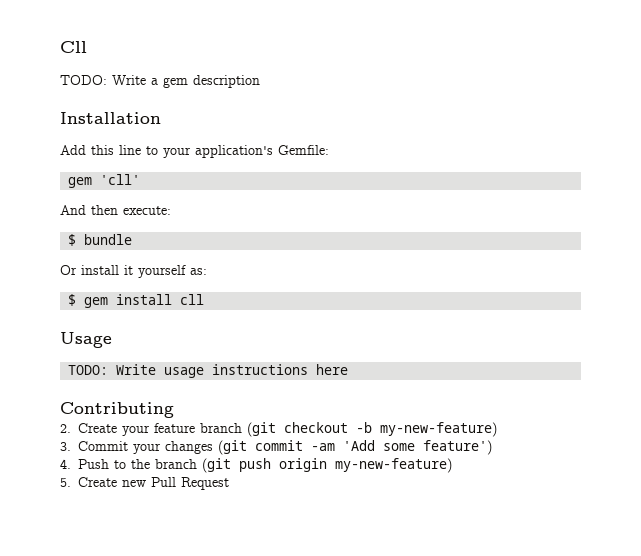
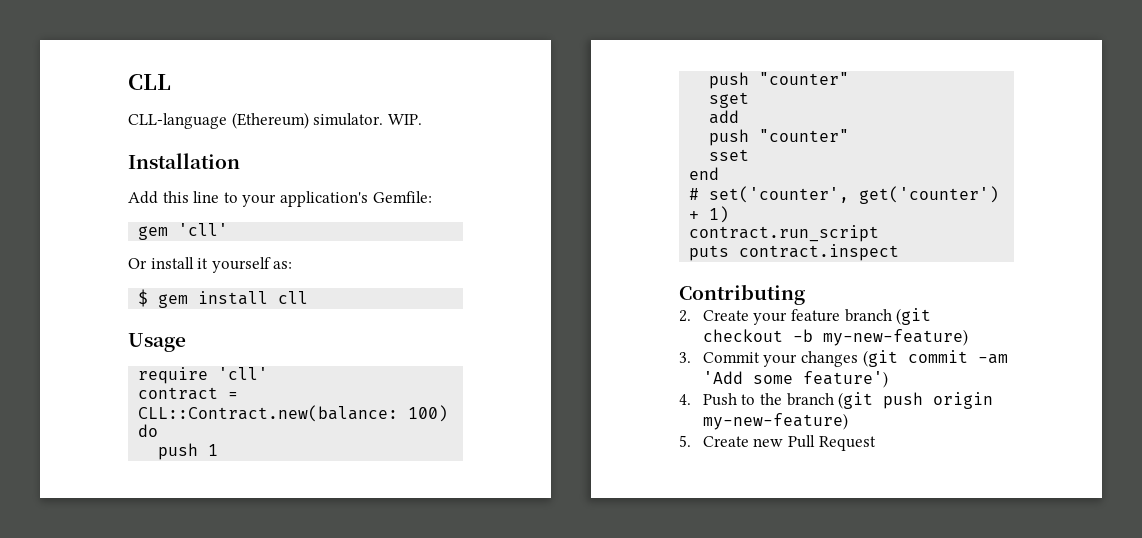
[60,41,87,53] [60,75,260,88] Cll // TODO: Write a gem description -> [128,74,171,90] [128,112,422,129] CLL // CLL-language (Ethereum) simulator. WIP.
[60,205,171,215] [68,234,133,246] // And then execute: // $ bundle -> (229, 229) none
[68,364,349,378] TODO: Write usage instructions here -> [138,367,269,384] [138,387,239,400] [138,405,449,422] [138,424,159,437] [158,443,219,460] [709,72,850,89] [709,92,750,108] [709,110,740,124] [709,129,850,146] [709,149,750,161] [689,167,720,180] [689,186,1000,204] [689,206,730,223] [689,225,880,242] [689,244,900,261] require 'cll' // contract = CLL::Contract.new(balance: 100) do // push 1 // push "counter" // sget // add // push "counter" // sset // end // # set('counter', get('counter') + 1) // contract.run_script // puts contract.inspect

